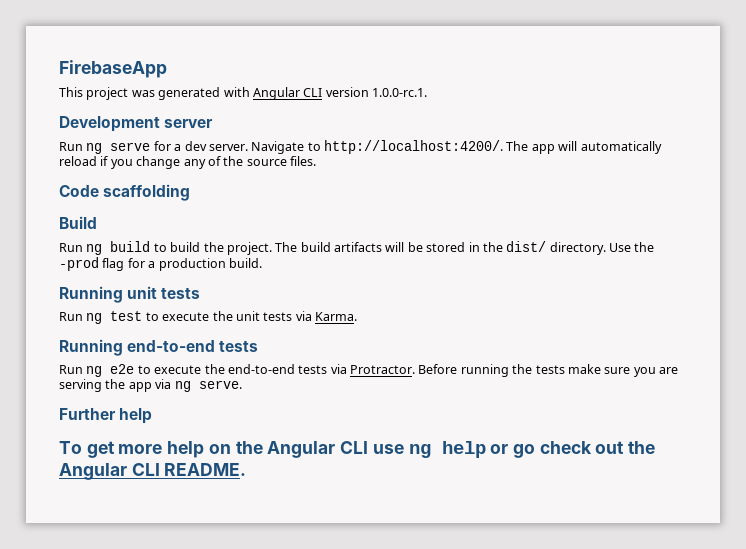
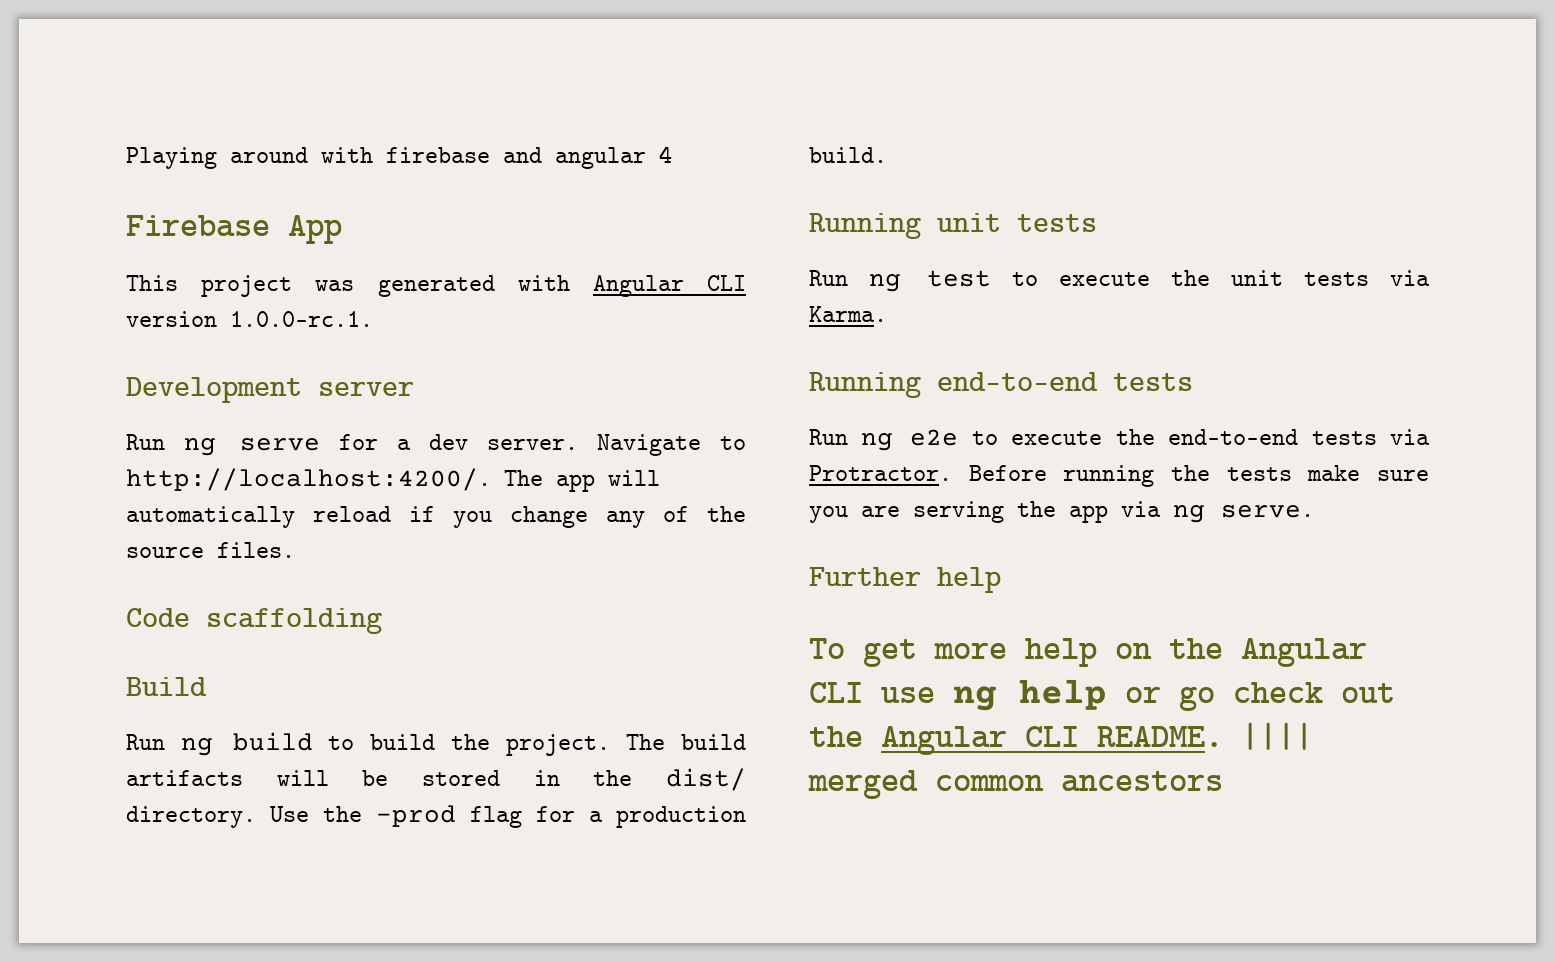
[59,60,167,78] FirebaseApp -> [126,146,672,169] [126,215,342,244] Playing around with firebase and angular 4 // Firebase App
(247, 469) none -> [1241,722,1313,750] [808,770,1223,799] |||| merged common ancestors

